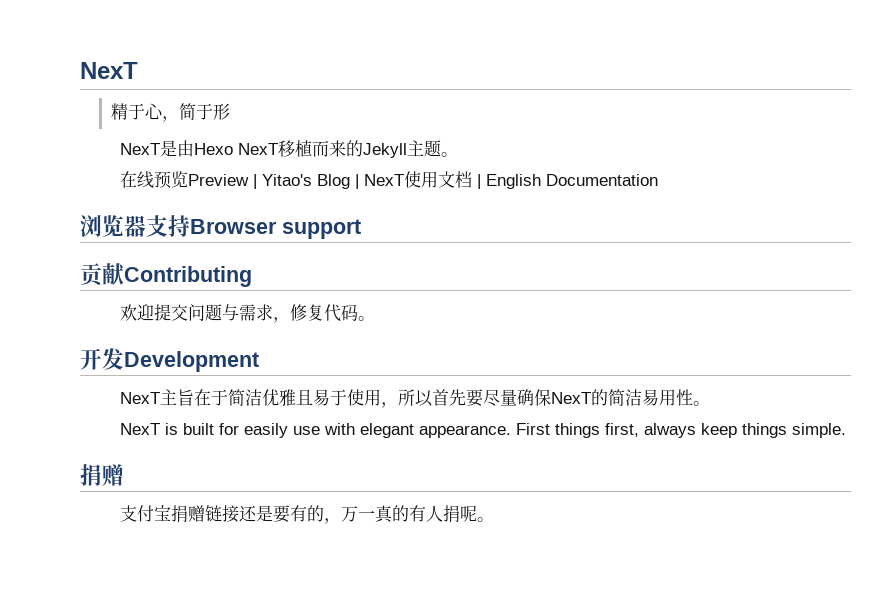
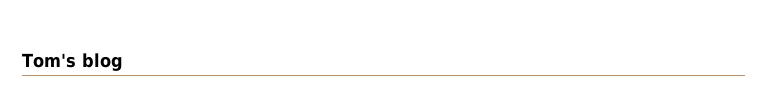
[80,62,138,79] [110,103,230,122] [120,140,459,158] [120,171,659,189] [80,215,361,239] [80,263,252,287] [120,304,376,323] [80,348,259,372] [120,389,711,408] [120,423,847,438] [80,464,124,486] [120,505,495,524] NexT // 精于心，简于形 // NexT是由Hexo NexT移植而来的Jekyll主题。 // 在线预览Preview | Yitao's Blog | NexT使用文档 | English Documentation // 浏览器支持Browser support // 贡献Contributing // 欢迎提交问题与需求，修复代码。 // 开发Development // NexT主旨在于简洁优雅且易于使用，所以首先要尽量确保NexT的简洁易用性。 // NexT is built for easily use with elegant appearance. First things first, always keep things simple. // 捐赠 // 支付宝捐赠链接还是要有的，万一真的有人捐呢。 -> [22,53,123,71] Tom's blog

